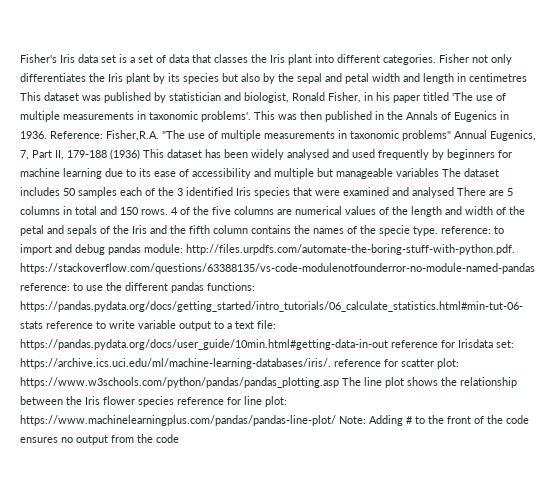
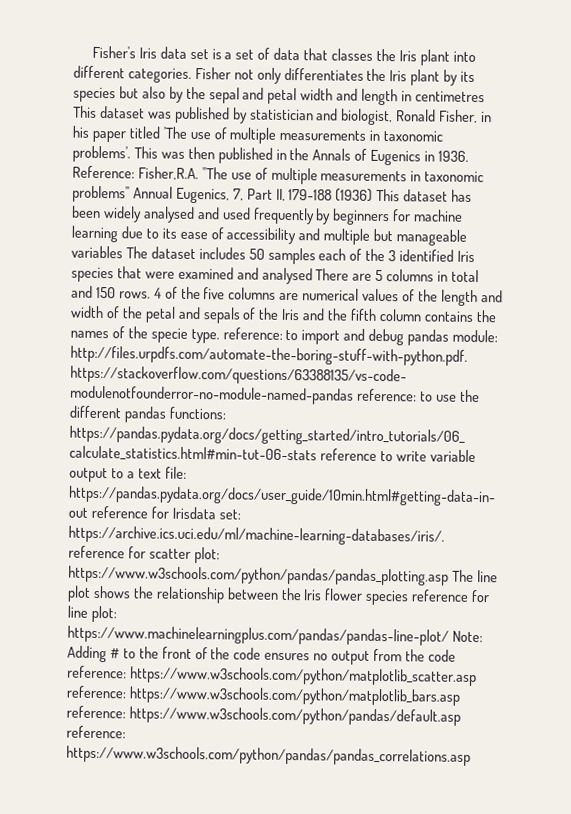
(179, 438) none -> [67,665,477,687] [66,685,460,706] [66,705,461,726] [66,725,126,739] [66,745,471,766] reference: https://www.w3schools.com/python/matplotlib_scatter.asp reference: https://www.w3schools.com/python/matplotlib_bars.asp reference: https://www.w3schools.com/python/pandas/default.asp reference: https://www.w3schools.com/python/pandas/pandas_correlations.asp

